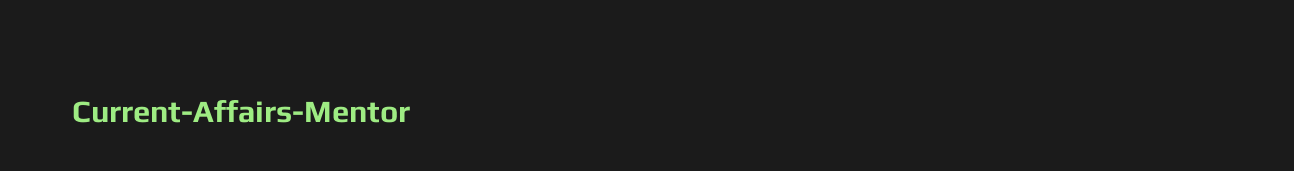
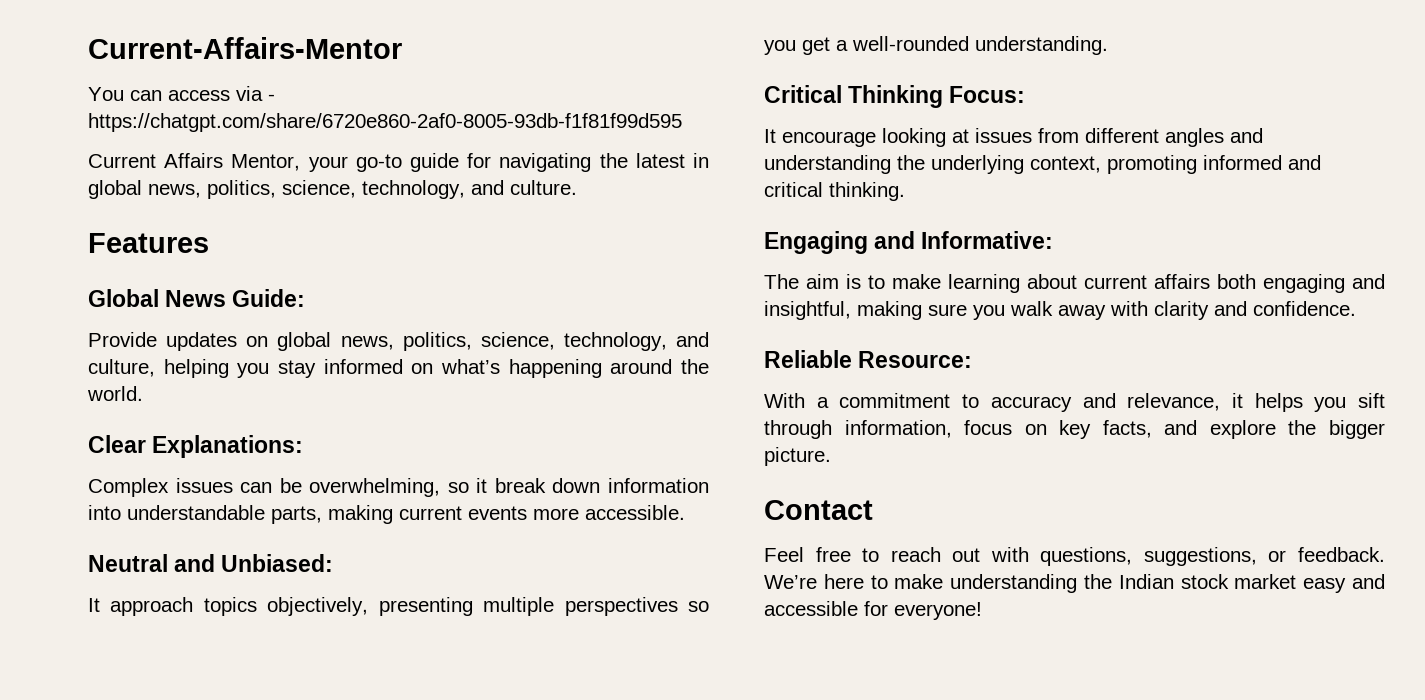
(410, 111) none -> [88,86,275,101] [88,113,682,132] [88,153,709,172] [88,180,577,199] [88,233,209,253] [88,289,306,307] [88,332,709,351] [88,359,709,378] [87,386,143,401] [88,435,304,458] [88,478,709,497] [88,505,685,524] [88,554,334,572] [88,597,710,616] [764,36,1108,55] [764,85,1026,108] [764,128,1263,147] [764,155,1321,174] [764,182,905,201] [764,231,1054,254] [764,274,1385,293] [764,301,1356,320] [764,350,973,368] [764,393,1385,412] [764,420,1385,439] [764,447,831,466] [764,500,873,520] [764,547,1385,566] [764,574,1385,593] [764,601,982,620] // You can access via - https://chatgpt.com/share/6720e860-2af0-8005-93db-f1f81f99d595 // Current Affairs Mentor, your go-to guide for navigating the latest in global news, politics, science, technology, and culture. // Features // Global News Guide: // Provide updates on global news, politics, science, technology, and culture, helping you stay informed on what’s happening around the world. // Clear Explanations: // Complex issues can be overwhelming, so it break down information into understandable parts, making current events more accessible. // Neutral and Unbiased: // It approach topics objectively, presenting multiple perspectives so you get a well-rounded understanding. // Critical Thinking Focus: // It encourage looking at issues from different angles and understanding the underlying context, promoting informed and critical thinking. // Engaging and Informative: // The aim is to make learning about current affairs both engaging and insightful, making sure you walk away with clarity and confidence. // Reliable Resource: // With a commitment to accuracy and relevance, it helps you sift through information, focus on key facts, and explore the bigger picture. // Contact // Feel free to reach out with questions, suggestions, or feedback. We’re here to make understanding the Indian stock market easy and accessible for everyone!

